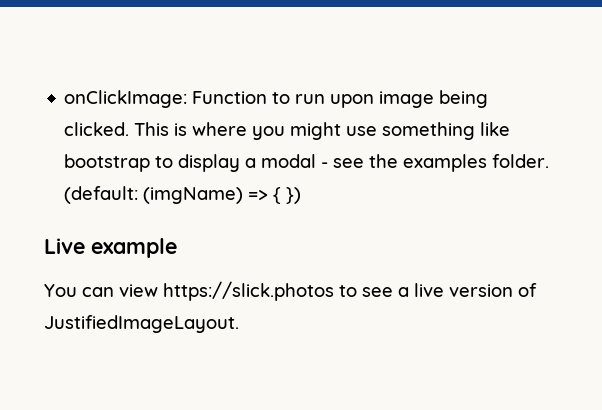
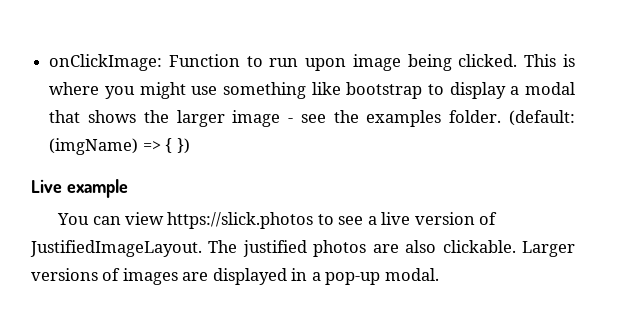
(317, 161) none -> [49,110,281,127] that shows the larger image
(239, 324) none -> [208,240,576,257] [31,268,439,285] The justified photos are also clickable. Larger versions of images are displayed in a pop-up modal.

